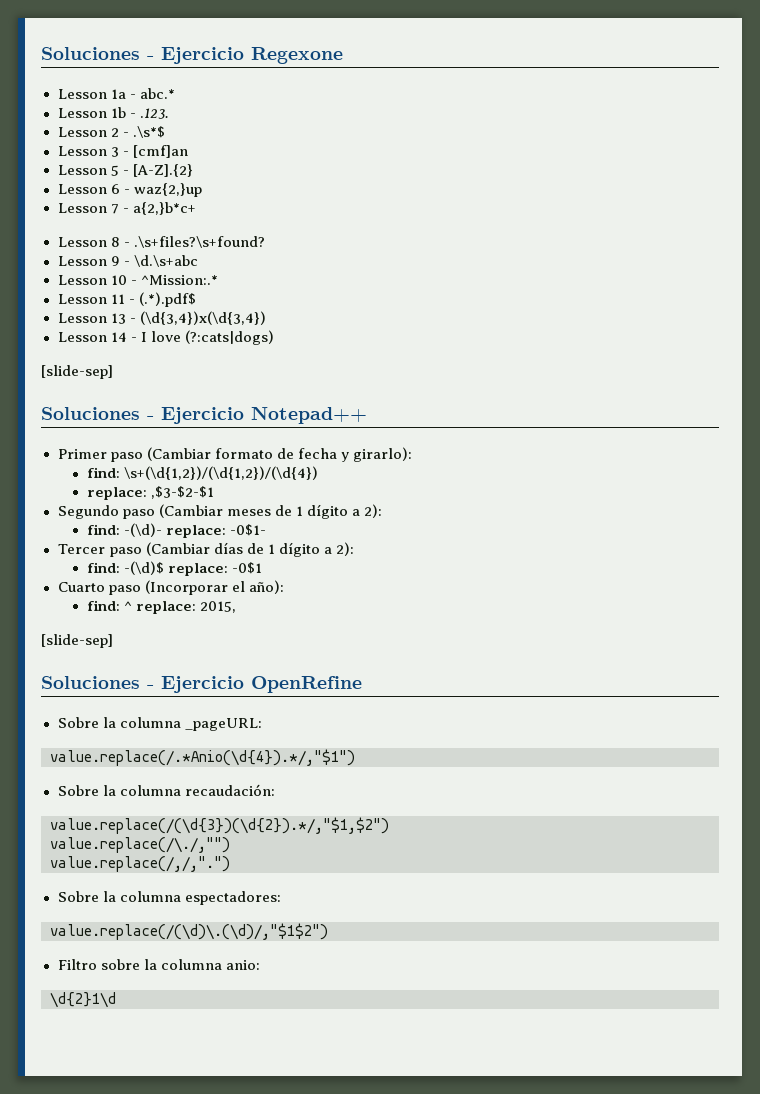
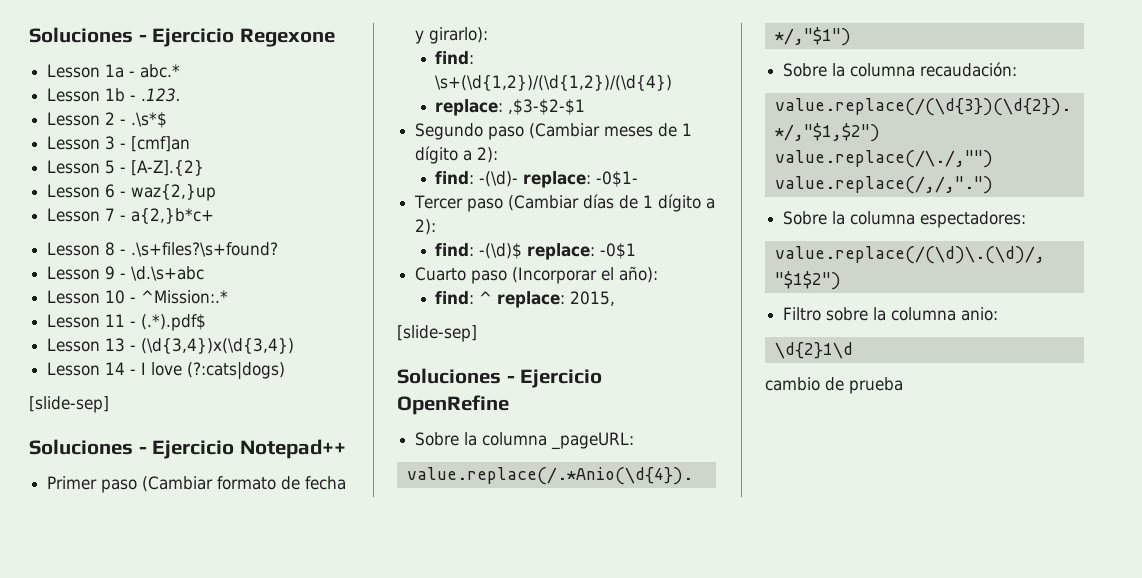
(116, 1000) none -> [765,377,903,394] // cambio de prueba

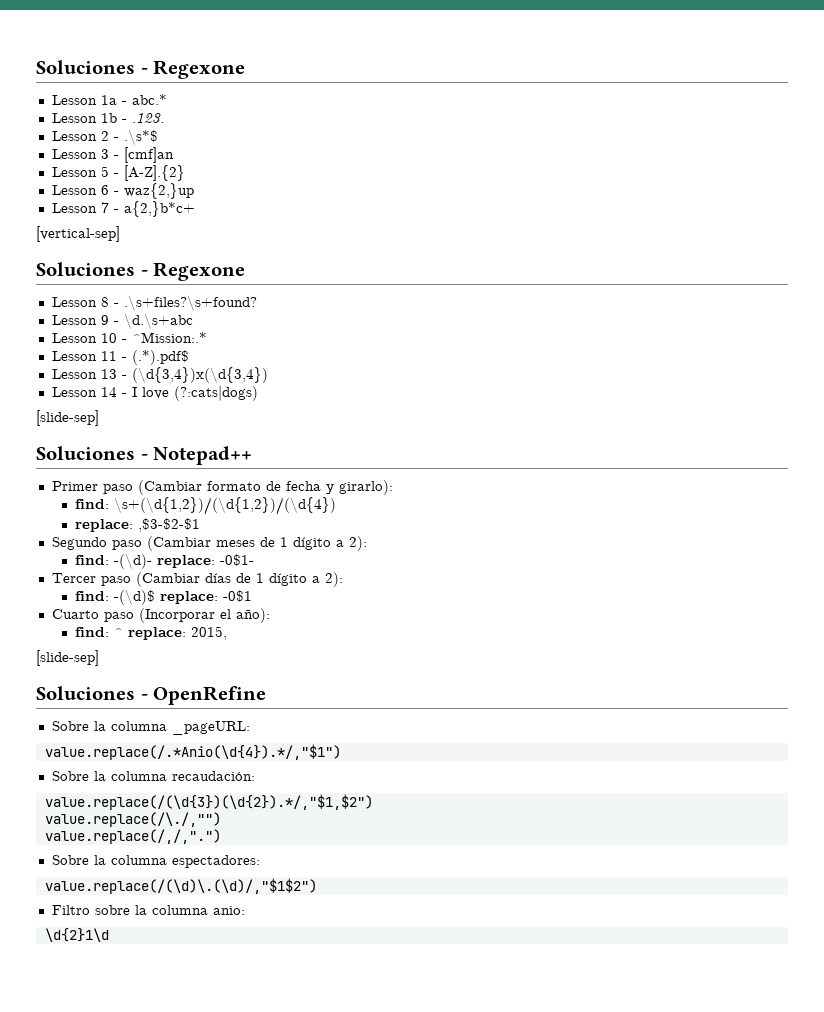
[29,27,235,47] Soluciones - Ejercicio -> [36,60,148,74] Soluciones -
(215, 216) none -> [36,226,120,242] [36,262,246,281] // [vertical-sep] // Soluciones - Regexone
[152,440,235,459] Ejercicio -> (148, 457) none
[520,369,603,388] Ejercicio -> (148, 697) none
[765,377,903,394] // cambio de prueba -> (109, 935) none

